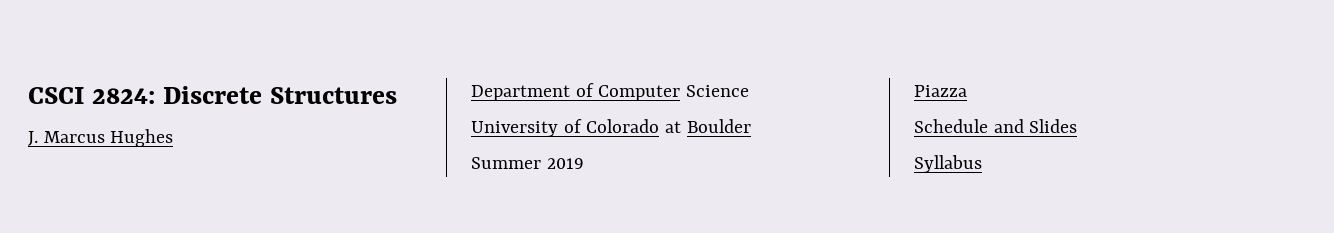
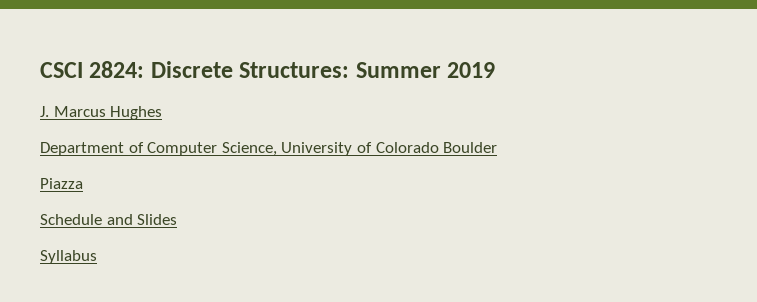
[269,87,397,104] Structures -> [239,62,496,78] Structures: Summer 2019
[686,85,750,97] Science // -> [221,142,277,156] Science,
[665,121,682,133] at -> (439, 147) none
[471,157,584,169] // Summer 2019 -> (498, 147) none

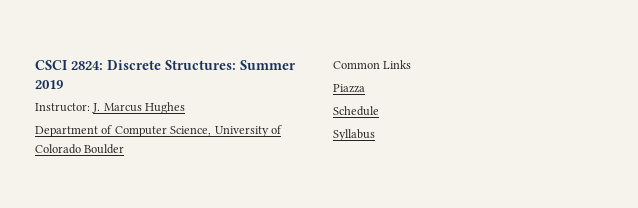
(496, 70) none -> [35,103,90,112] Instructor:
(498, 147) none -> [333,60,412,69] // Common Links
[106,214,178,225] and Slides -> (379, 111) none

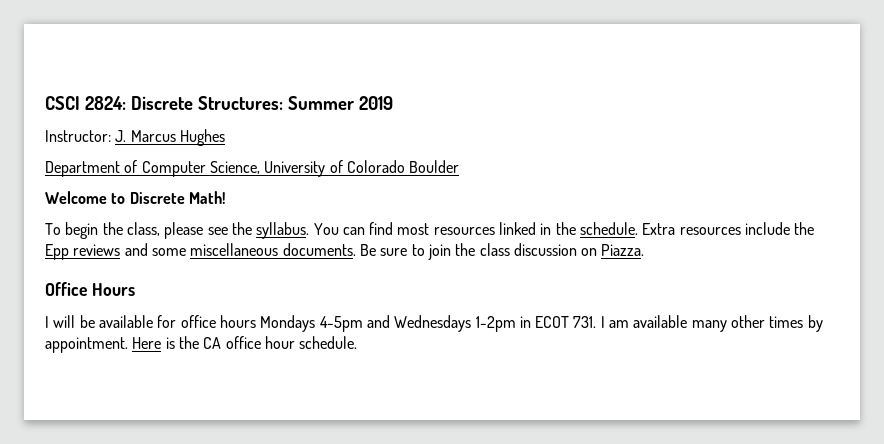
[333,60,412,69] [333,84,365,93] [333,106,379,116] [333,129,375,141] Common Links // Piazza // Schedule // Syllabus -> [45,191,226,204] [45,222,815,239] [45,243,645,260] [45,282,135,296] [45,315,823,332] [45,336,358,353] Welcome to Discrete Math! // To begin the class, please see the syllabus. You can find most resources linked in the schedule. Extra resources include the Epp reviews and some miscellaneous documents. Be sure to join the class discussion on Piazza. // Office Hours // I will be available for office hours Mondays 4-5pm and Wednesdays 1-2pm in ECOT 731. I am available many other times by appointment. Here is the CA office hour schedule.

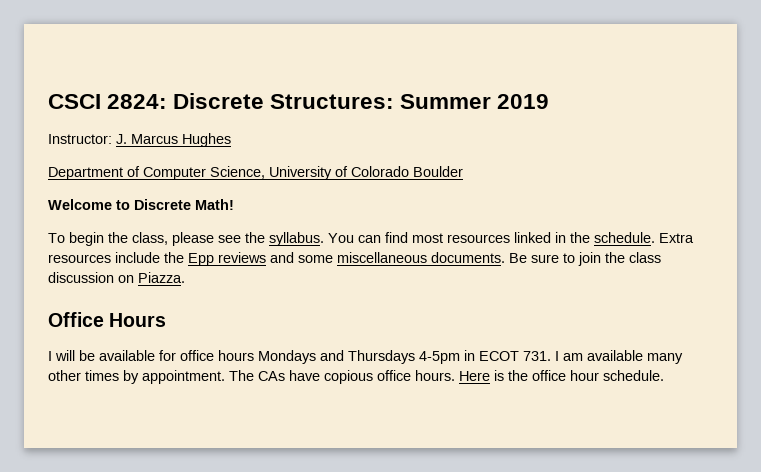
[319,315,516,332] 4-5pm and Wednesdays 1-2pm -> [320,350,460,364] and Thursdays 4-5pm
(128, 345) none -> [229,370,455,384] The CAs have copious office hours.
[203,337,222,349] CA -> (528, 375) none

